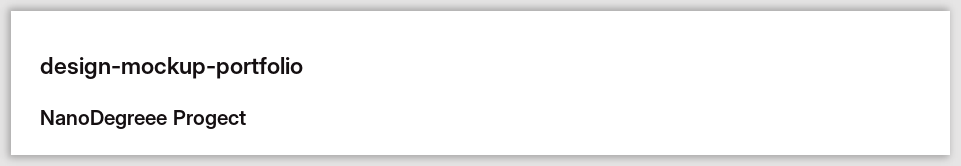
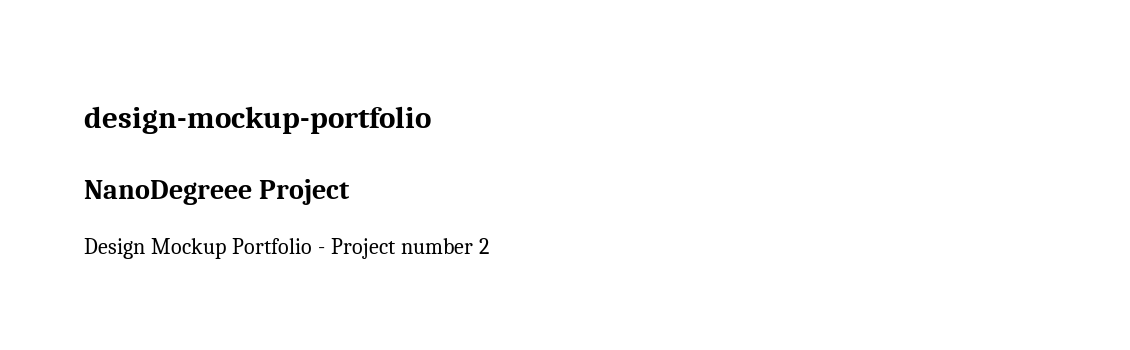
[172,110,246,129] Progect -> [259,179,351,205] [84,238,489,259] Project // Design Mockup Portfolio - Project number 2

